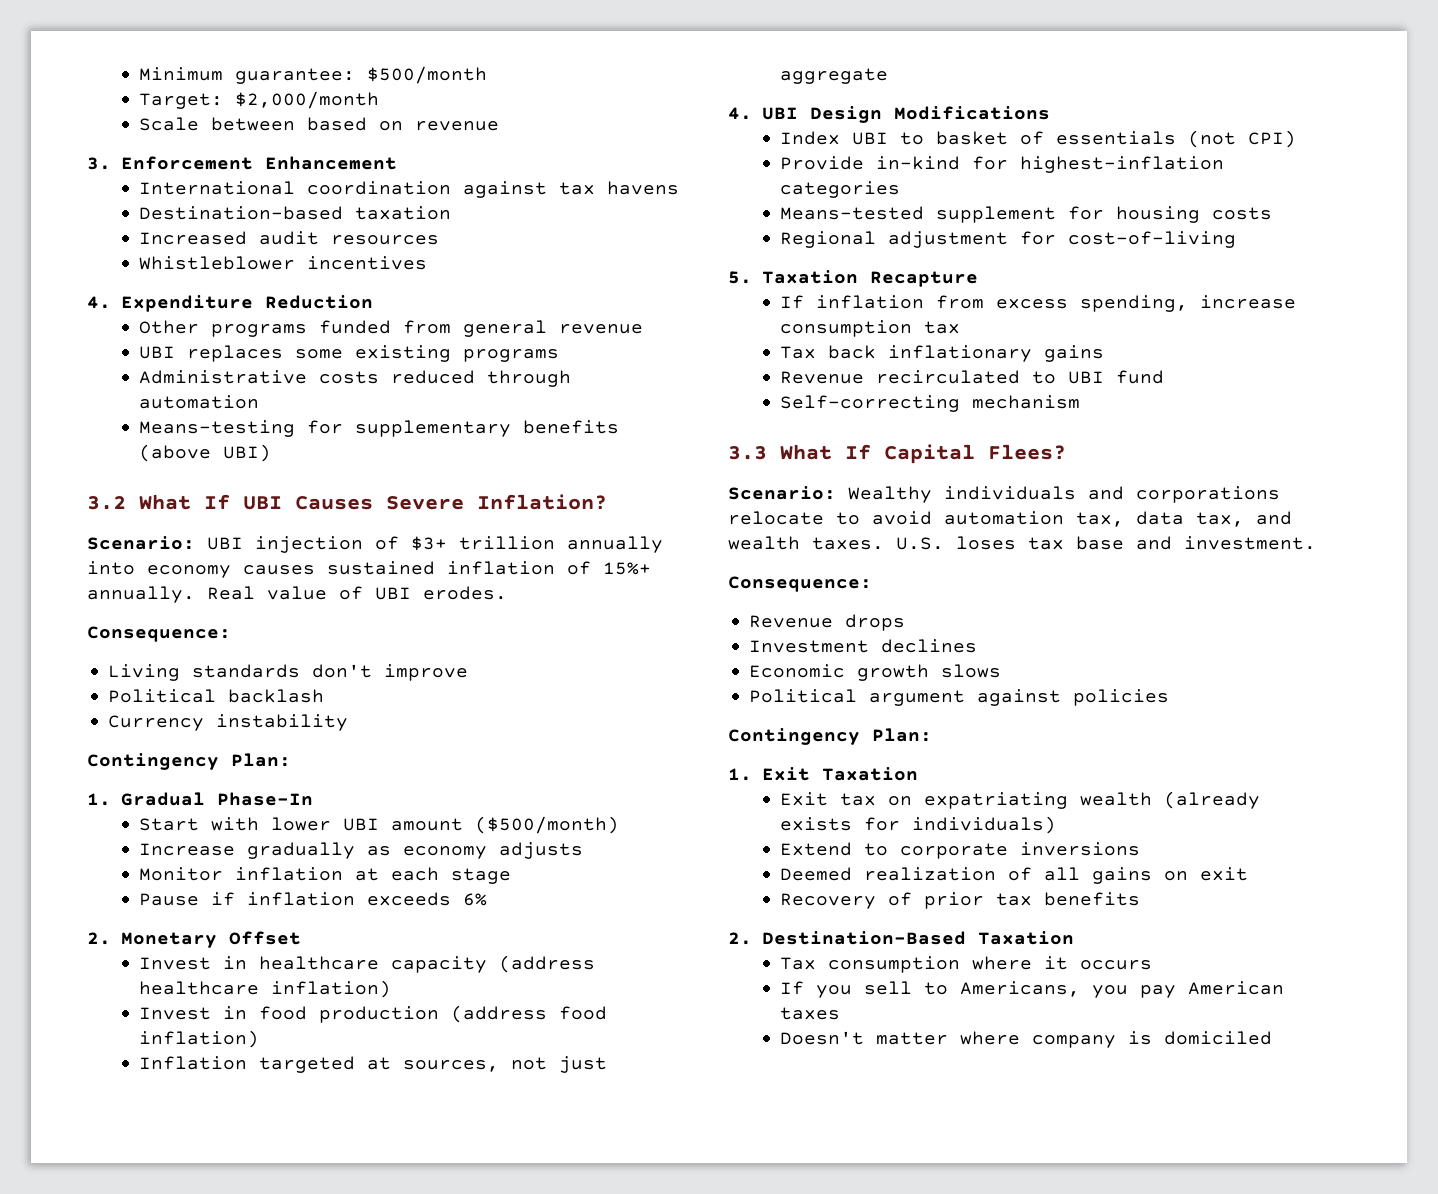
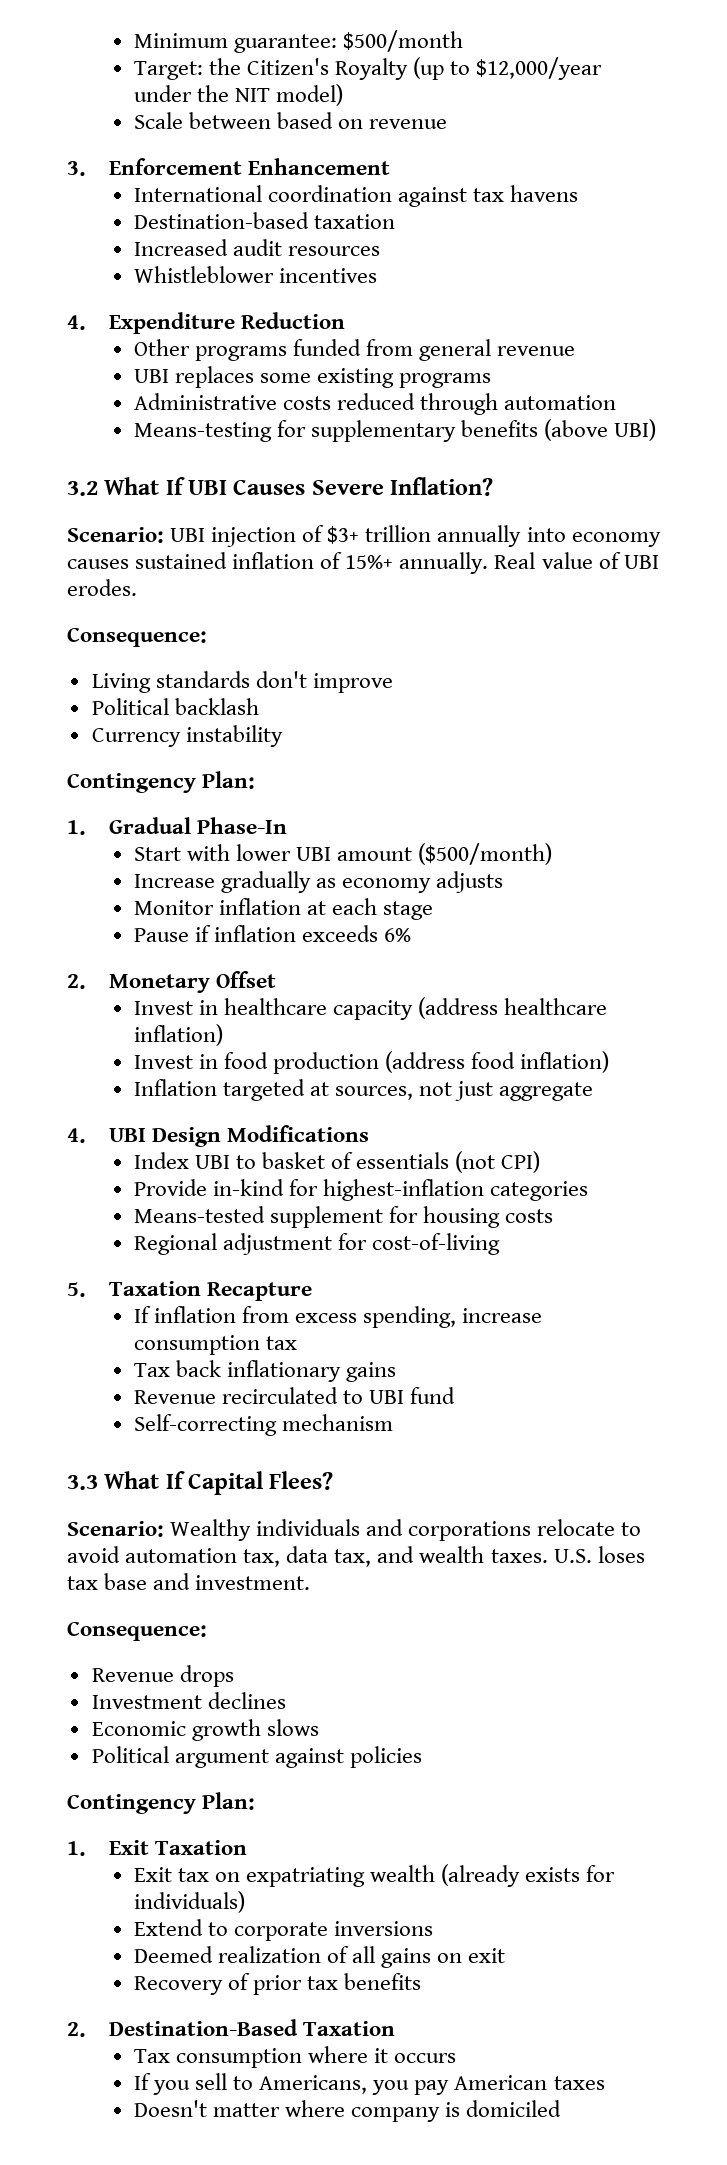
[235,91,380,109] $2,000/month -> [209,57,603,80] [133,84,344,106] the Citizen's Royalty (up to $12,000/year under the NIT model)

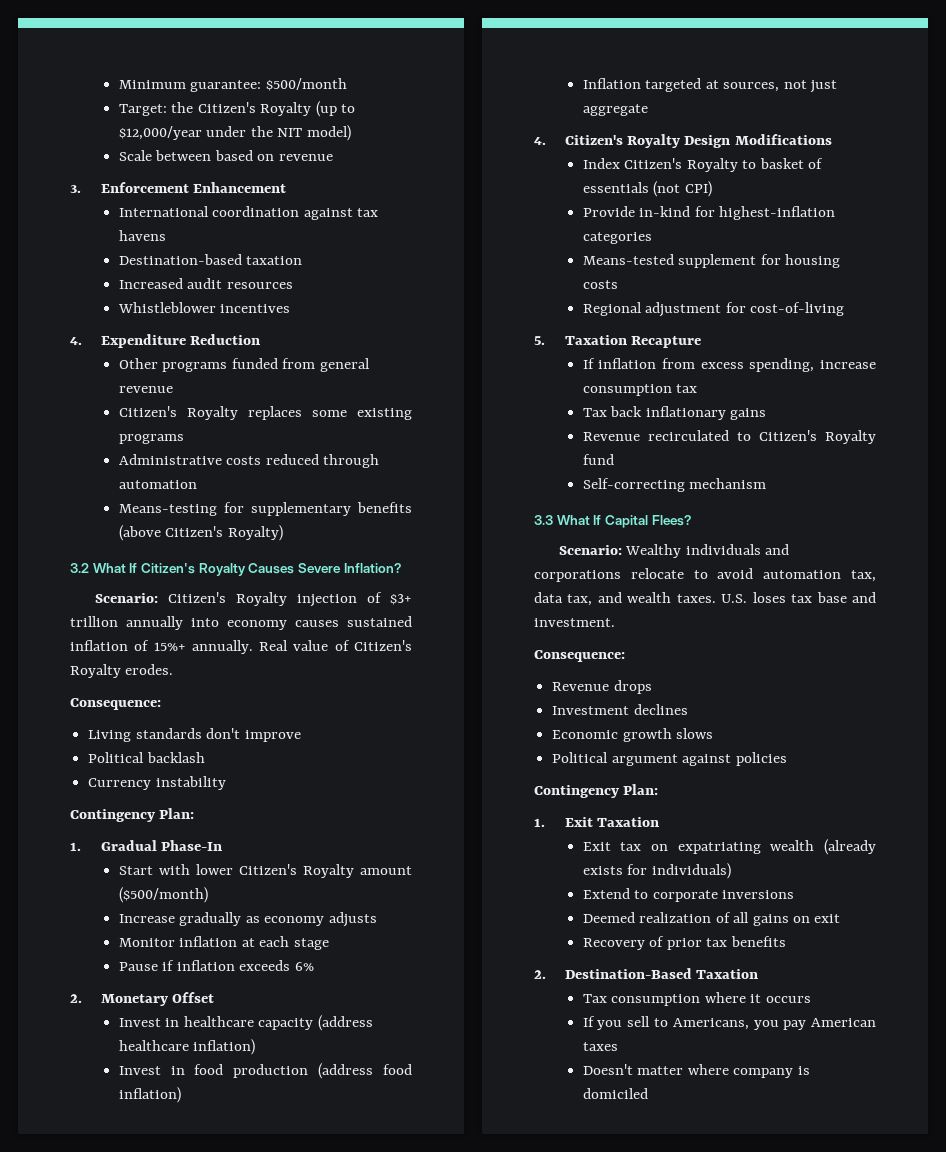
[133,369,169,383] UBI -> [118,406,238,420] Citizen's Royalty
[614,419,657,441] UBI) -> [165,525,283,541] Citizen's Royalty)
[188,480,228,495] UBI -> [140,563,246,576] Citizen's Royalty
[170,528,206,542] UBI -> [167,592,287,606] Citizen's Royalty
[623,555,659,569] UBI -> [354,640,412,651] [70,664,121,678] Citizen's Royalty
[296,847,332,861] UBI -> [238,864,354,878] Citizen's Royalty
[109,1128,147,1142] UBI -> [564,134,681,148] Citizen's Royalty
[195,1155,231,1169] UBI -> [624,158,738,172] Citizen's Royalty
[369,1390,405,1404] UBI -> [758,430,876,444] Citizen's Royalty

